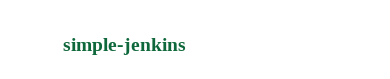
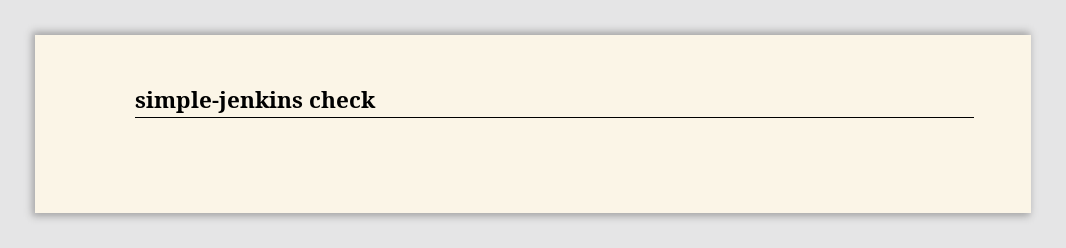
(186, 46) none -> [309,91,377,108] check

